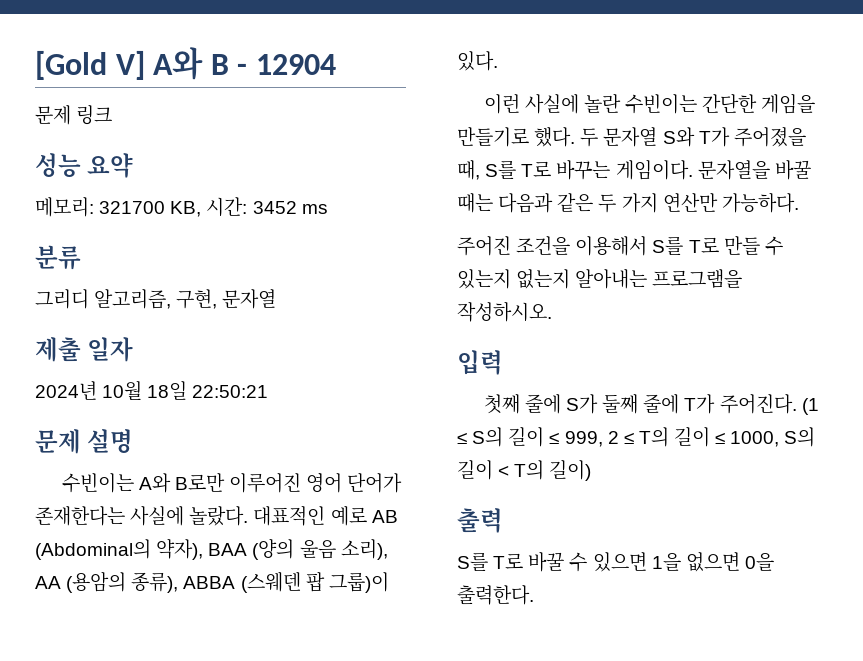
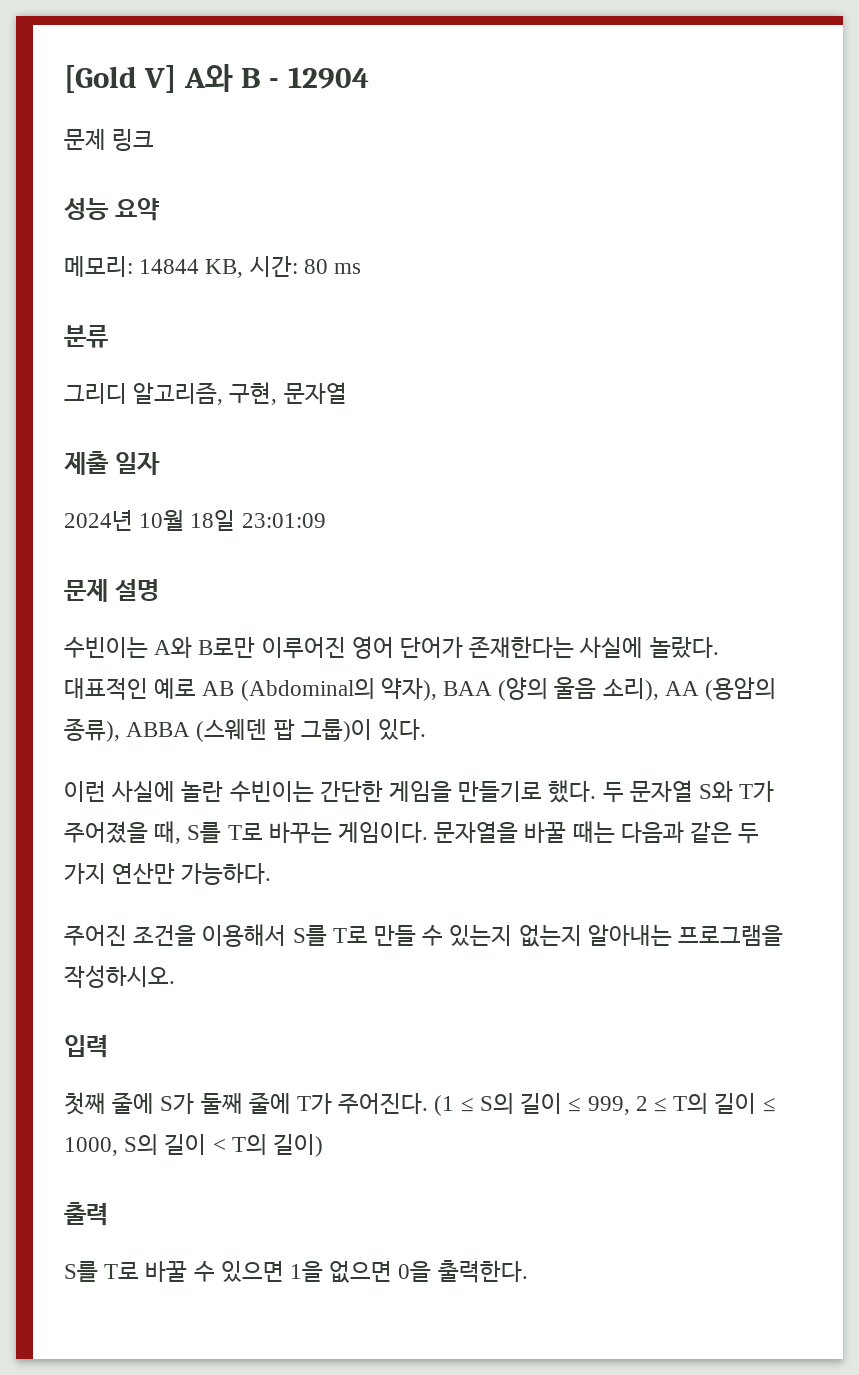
[99,201,166,214] 321700 -> [139,259,200,274] 14844
[252,201,297,214] 3452 -> [303,259,328,274] 80
[192,385,269,398] 22:50:21 -> [241,513,326,528] 23:01:09

